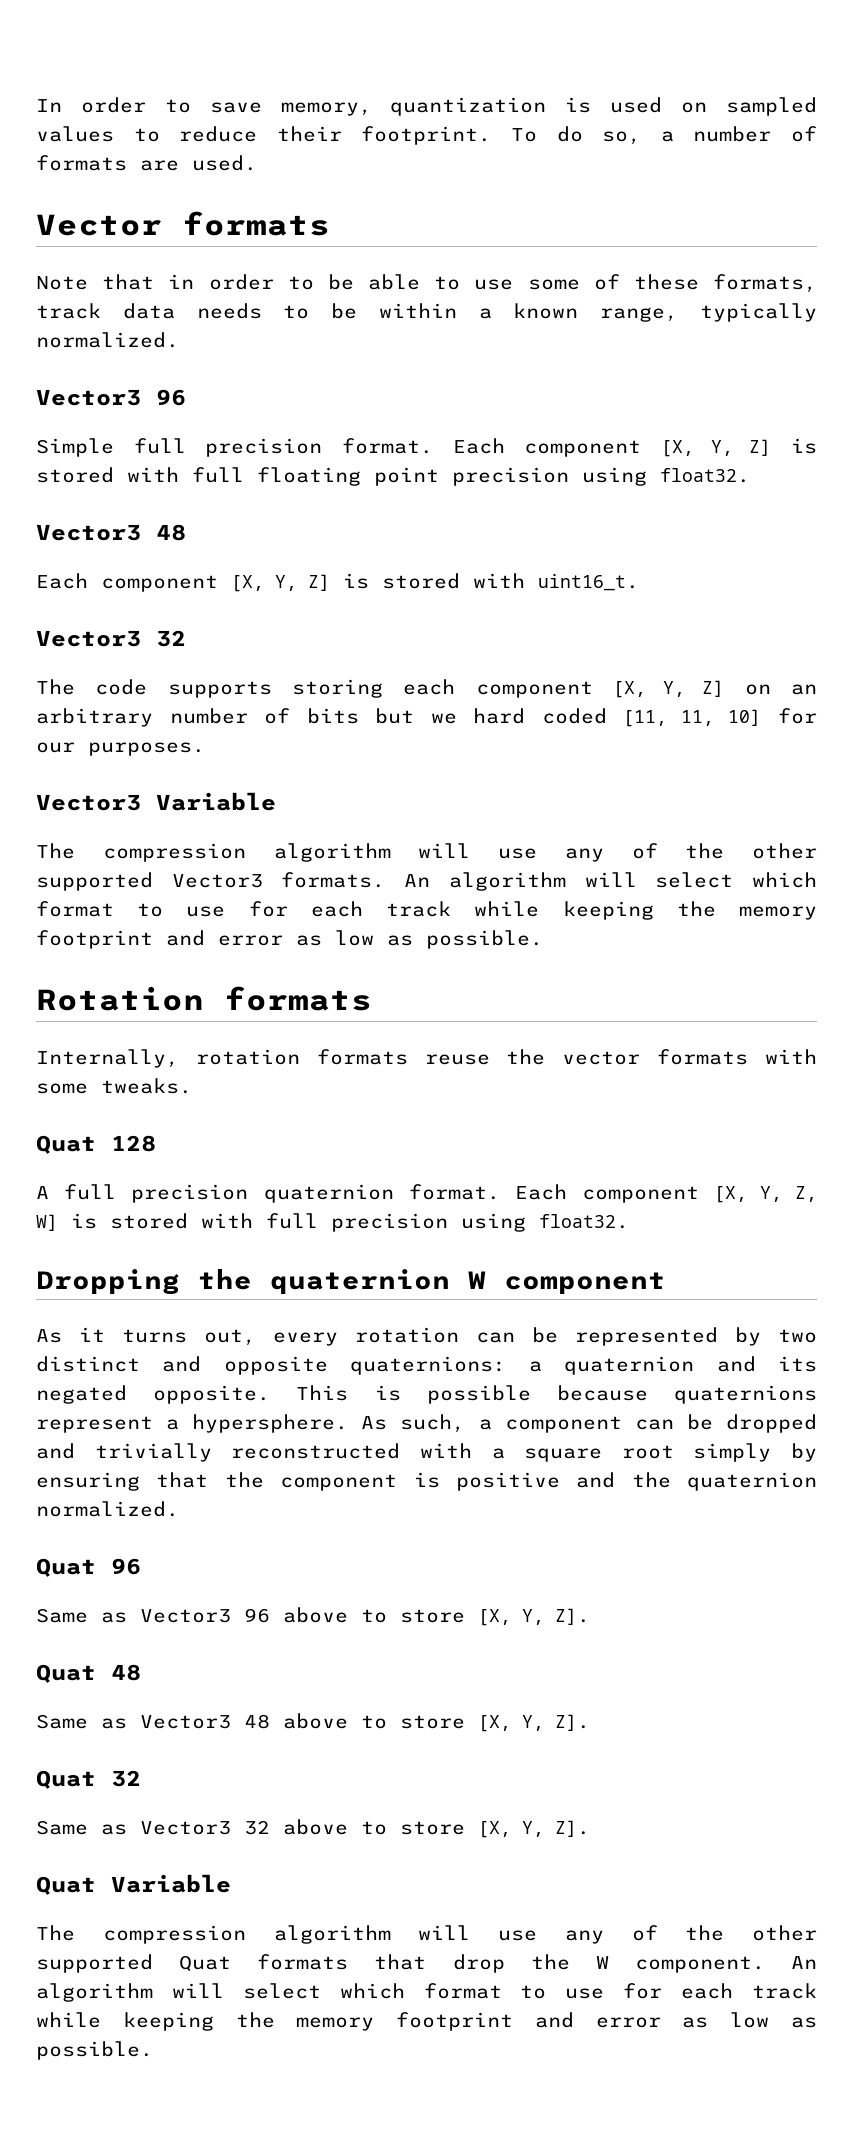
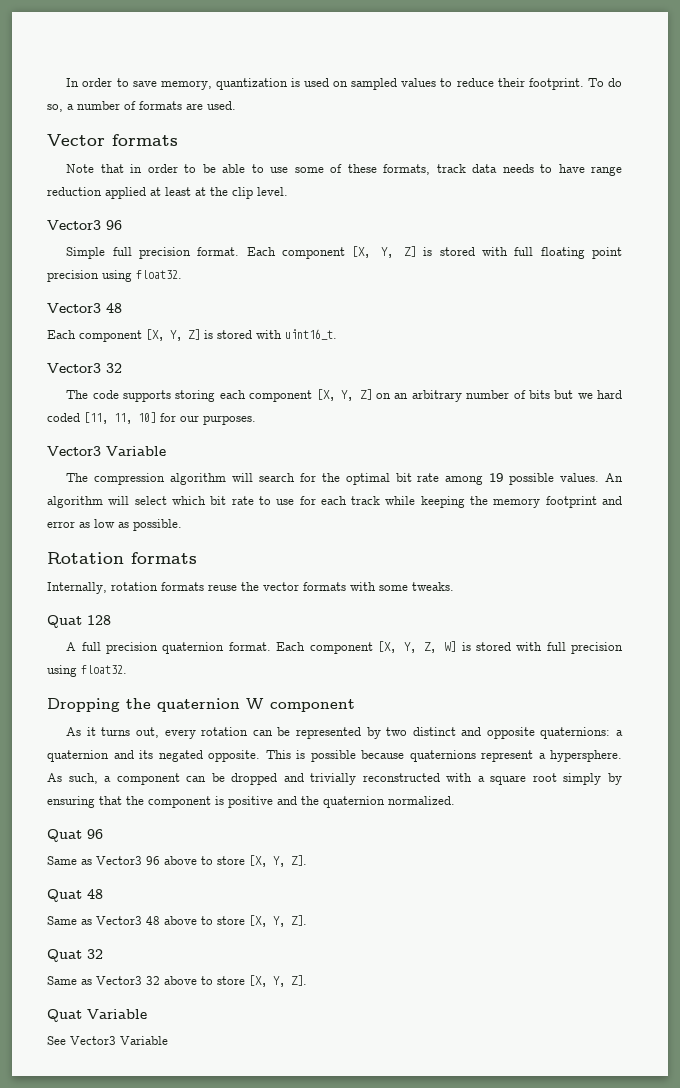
[331,303,817,322] [36,332,179,348] be within a known range, typically normalized. -> [558,164,623,176] [47,187,288,199] have range reduction applied at least at the clip level.
[498,843,817,862] [36,872,817,891] [36,901,114,917] use any of the other supported Vector3 formats. An algorithm will select which format -> [258,473,624,485] [47,496,254,508] search for the optimal bit rate among 19 possible values. An algorithm will select which bit rate
[36,1925,817,1944] [36,1954,817,1973] [36,1983,818,2002] [36,2012,818,2031] [36,2041,153,2060] The compression algorithm will use any of the other supported Quat formats that drop the W component. An algorithm will select which format to use for each track while keeping the memory footprint and error as low as possible. -> [47,1036,168,1045] See Vector3 Variable

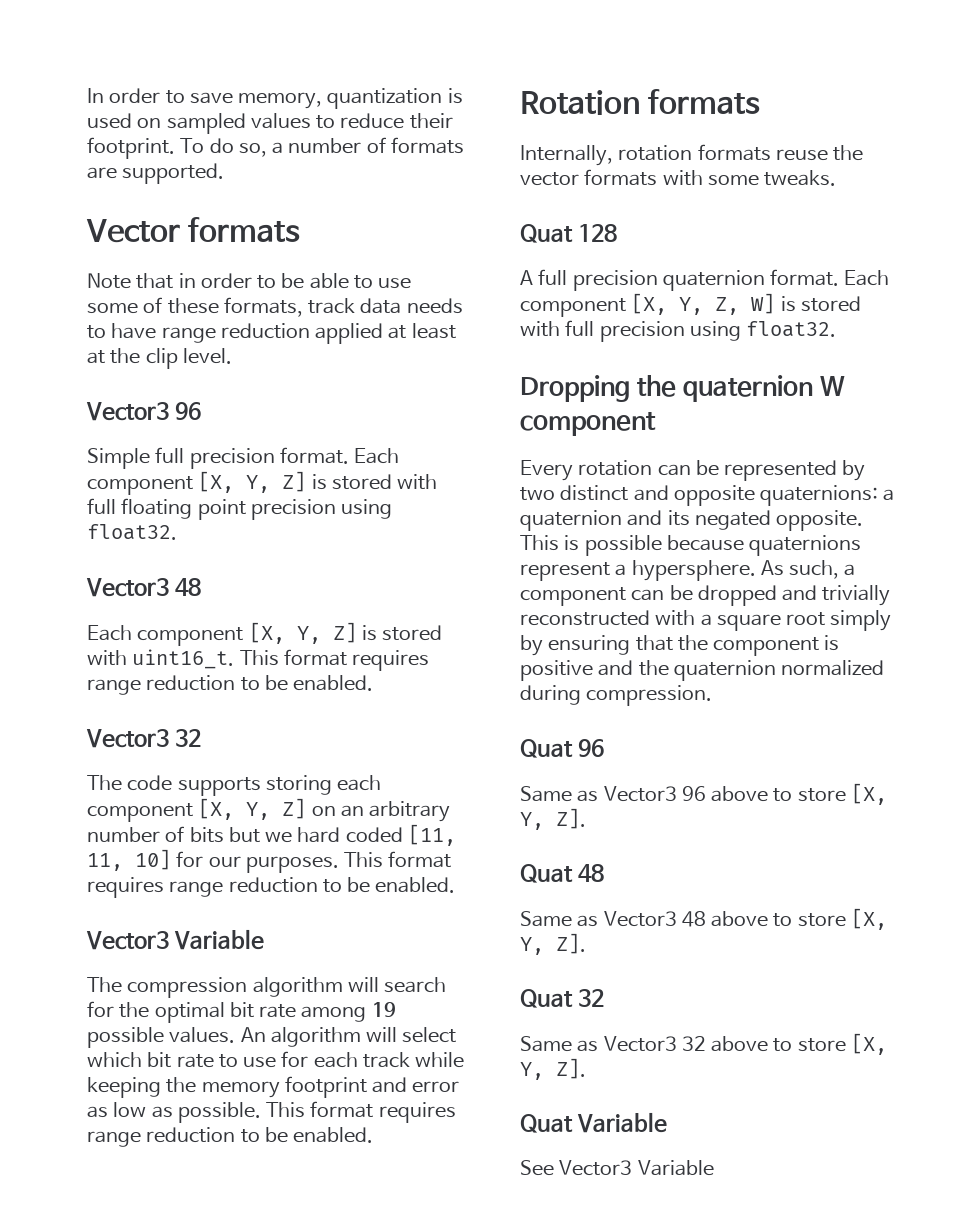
[207,101,236,110] used. -> [122,163,225,184] supported.
(337, 334) none -> [239,649,430,671] [87,675,374,695] This format requires range reduction to be enabled.
(256, 420) none -> [344,851,452,868] [87,877,456,898] This format requires range reduction to be enabled.
(182, 525) none -> [266,1101,456,1123] [87,1127,374,1147] This format requires range reduction to be enabled.
[66,727,196,739] As it turns out, every -> [520,460,573,481] Every
[388,796,455,805] normalized. -> [781,660,885,676] [520,685,713,706] normalized during compression.

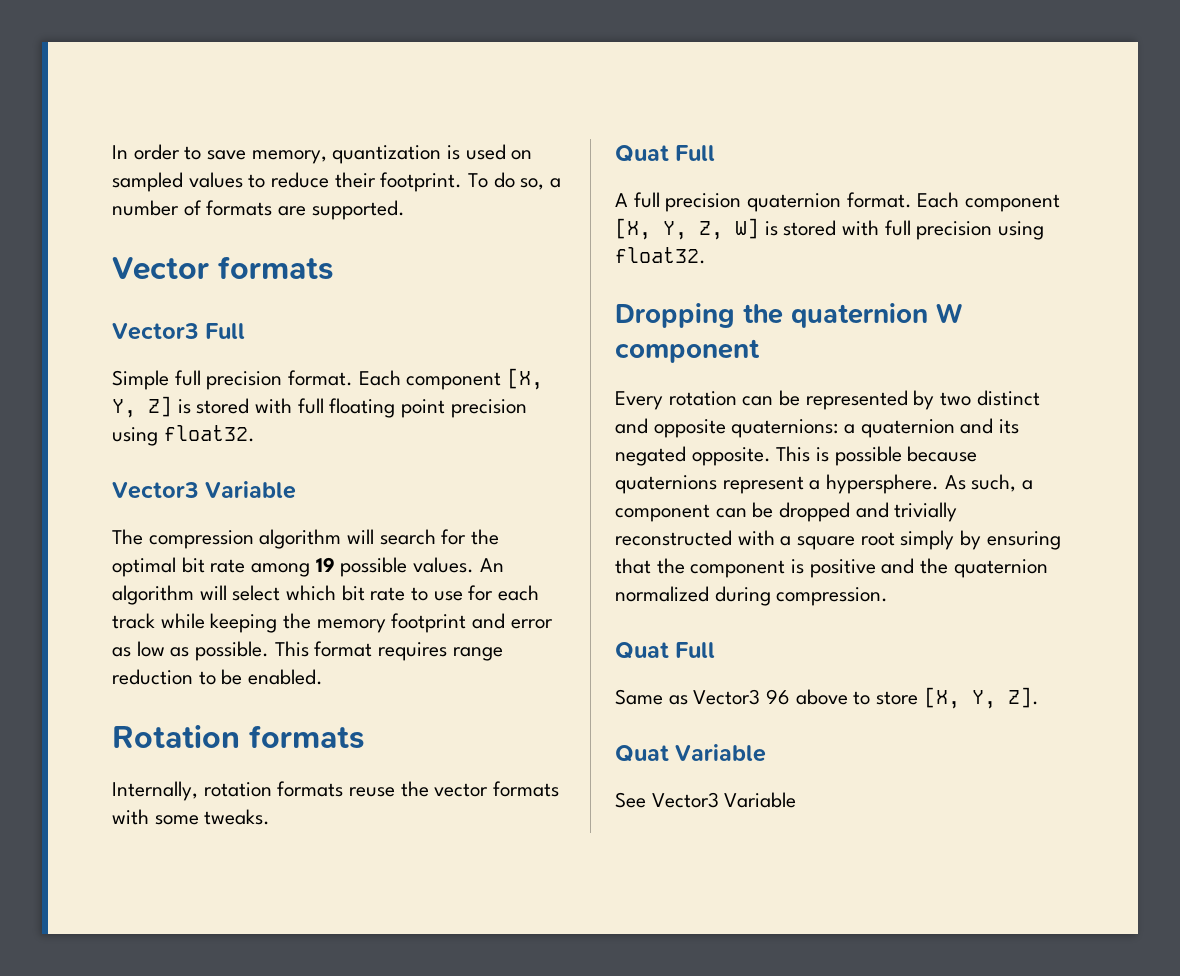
[87,273,412,289] [87,297,463,317] [87,323,456,344] [87,348,232,369] [86,402,202,421] // Note that in order to be able to use some of these formats, track data needs to have range reduction applied at least at the clip level. // Vector3 96 -> [112,323,246,340] // Vector3 Full
[86,578,202,597] [87,622,443,646] [87,649,430,671] [87,675,374,695] [86,729,202,748] [87,775,382,796] [87,798,451,822] [87,824,456,846] [87,849,452,873] [87,877,456,898] // Vector3 48 // Each component [X, Y, Z] is stored with uint16_t. This format requires range reduction to be enabled. // Vector3 32 // The code supports storing each component [X, Y, Z] on an arbitrary number of bits but we hard coded [11, 11, 10] for our purposes. This format requires range reduction to be enabled. -> (255, 433) none
[578,224,618,242] 128 -> [675,145,716,161] Full
[578,739,605,757] 96 -> [675,642,716,658] Full
[520,864,605,883] [520,908,887,930] [520,933,586,955] [520,989,605,1008] [520,1033,887,1055] [520,1058,586,1080] // Quat 48 // Same as Vector3 48 above to store [X, Y, Z]. // Quat 32 // Same as Vector3 32 above to store [X, Y, Z]. -> (1039, 697) none

